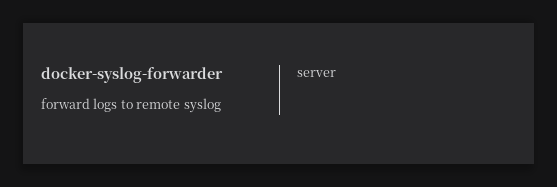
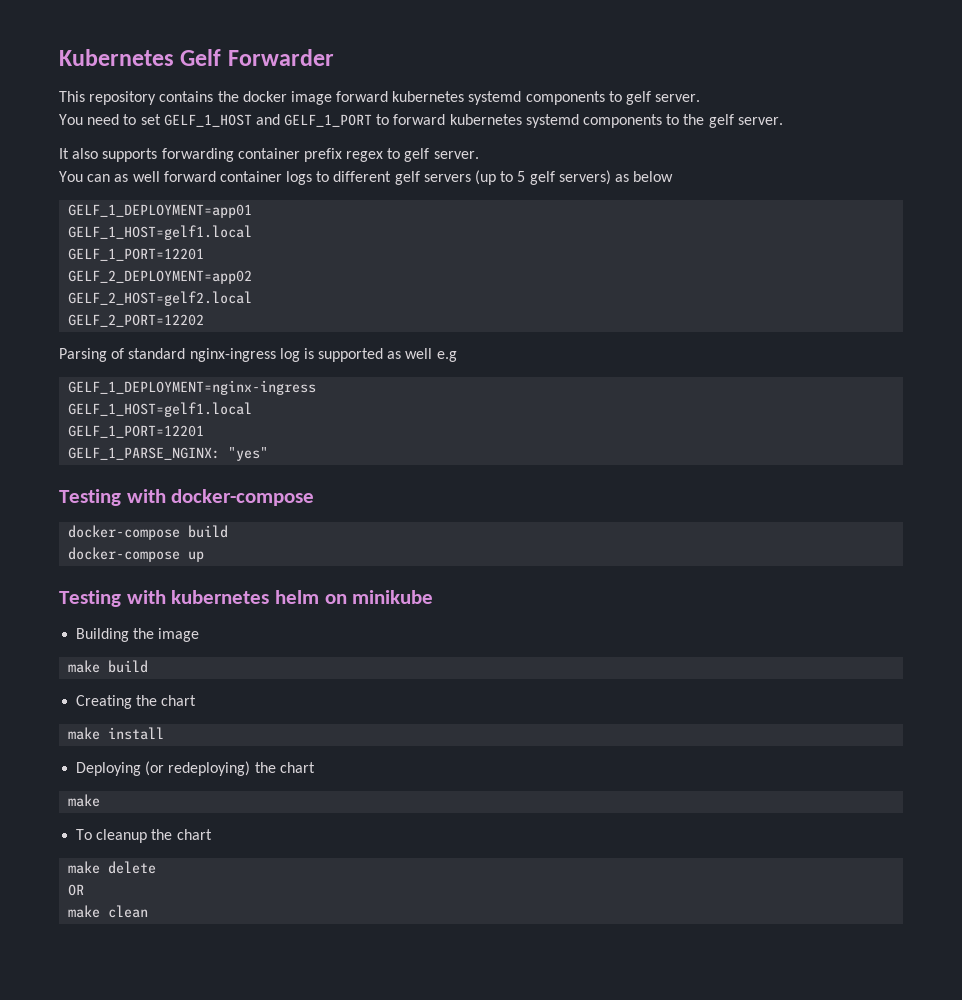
[41,67,223,83] [41,98,221,113] [297,70,336,77] docker-syslog-forwarder // forward logs to remote syslog server -> [59,49,334,66] [59,91,701,105] [59,114,783,128] [59,148,479,162] [59,170,674,185] [68,204,253,218] [68,225,253,240] [68,248,205,261] [68,270,253,284] [68,291,253,306] [68,314,205,327] [59,348,457,362] [68,380,317,395] [68,402,253,417] [68,425,205,438] [68,447,269,461] [59,489,315,506] [68,525,229,540] [68,547,205,562] [59,590,434,607] [76,628,200,642] [68,660,149,673] [76,695,197,709] [68,727,165,740] [76,761,315,776] [68,794,101,807] [76,829,212,843] [68,861,157,874] [68,884,85,896] [68,905,149,918] Kubernetes Gelf Forwarder // This repository contains the docker image forward kubernetes systemd components to gelf server. // You need to set GELF_1_HOST and GELF_1_PORT to forward kubernetes systemd components to the gelf server. // It also supports forwarding container prefix regex to gelf server. // You can as well forward container logs to different gelf servers (up to 5 gelf servers) as below // GELF_1_DEPLOYMENT=app01 // GELF_1_HOST=gelf1.local // GELF_1_PORT=12201 // GELF_2_DEPLOYMENT=app02 // GELF_2_HOST=gelf2.local // GELF_2_PORT=12202 // Parsing of standard nginx-ingress log is supported as well e.g // GELF_1_DEPLOYMENT=nginx-ingress // GELF_1_HOST=gelf1.local // GELF_1_PORT=12201 // GELF_1_PARSE_NGINX: "yes" // Testing with docker-compose // docker-compose build // docker-compose up // Testing with kubernetes helm on minikube // Building the image // make build // Creating the chart // make install // Deploying (or redeploying) the chart // make // To cleanup the chart // make delete // OR // make clean

